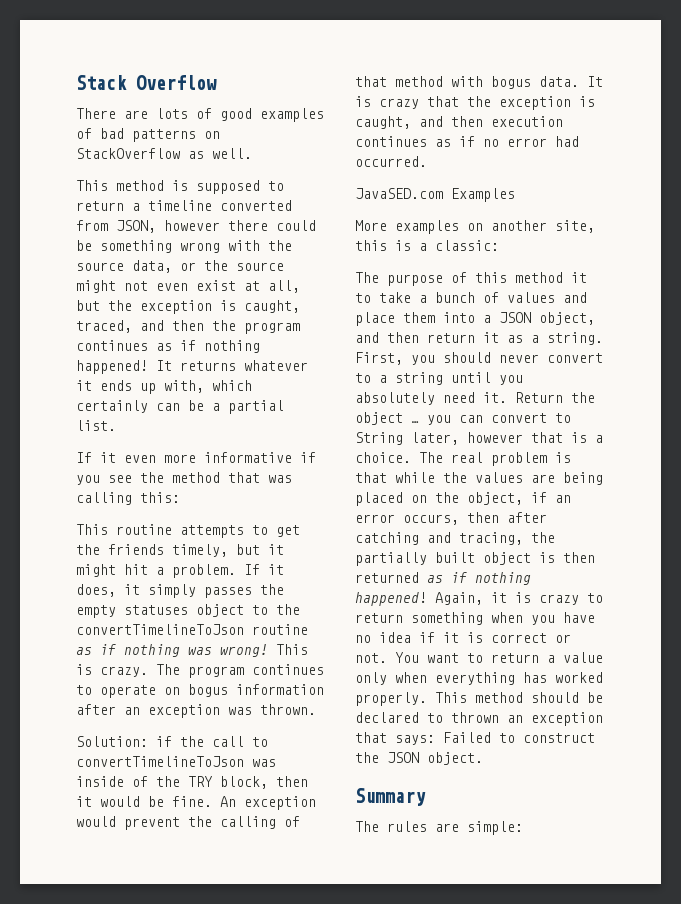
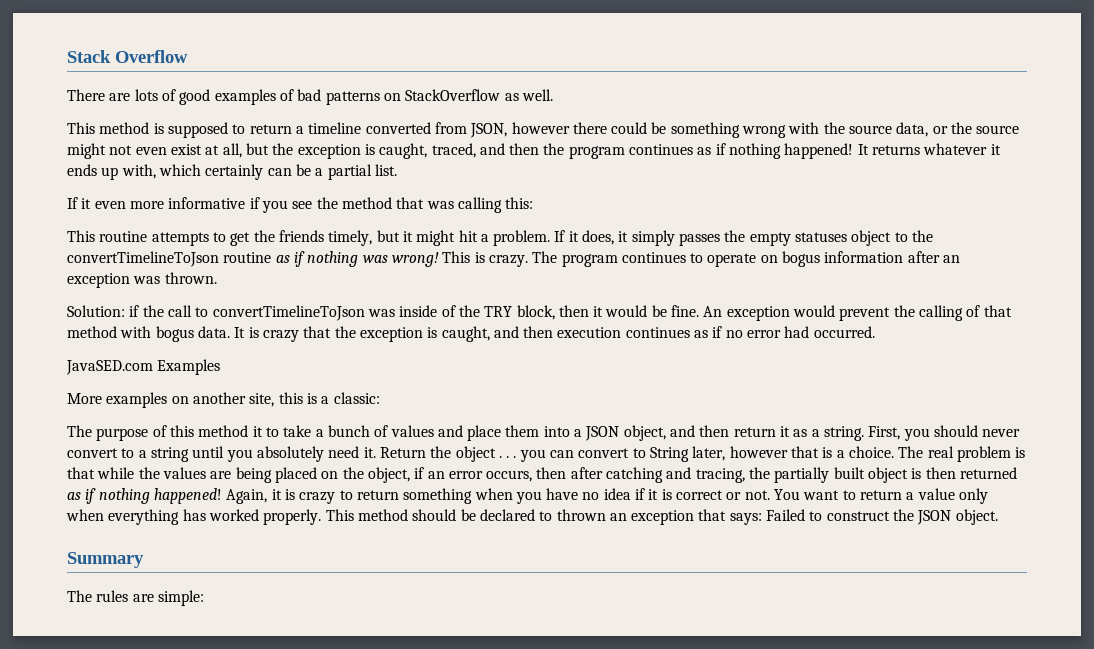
[411,421,419,423] … -> [498,456,517,458] . . .

